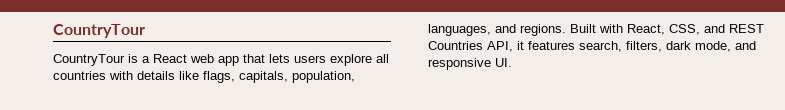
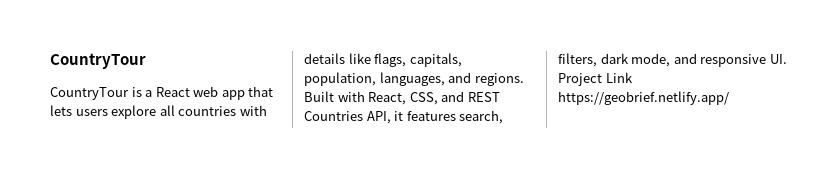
(512, 62) none -> [558,72,633,86] [558,91,729,105] Project Link https://geobrief.netlify.app/

